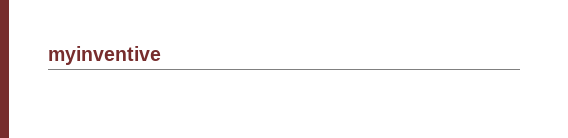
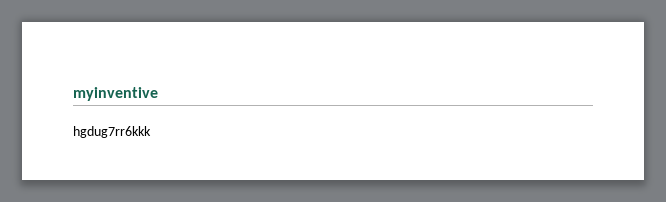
(161, 55) none -> [73,126,151,138] // hgdug7rr6kkk

